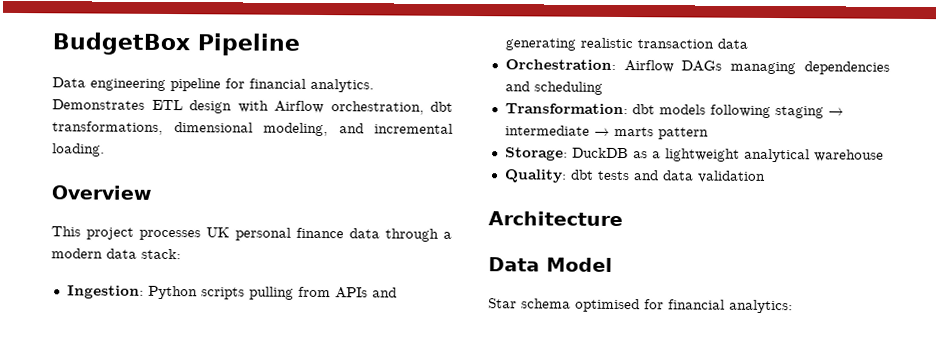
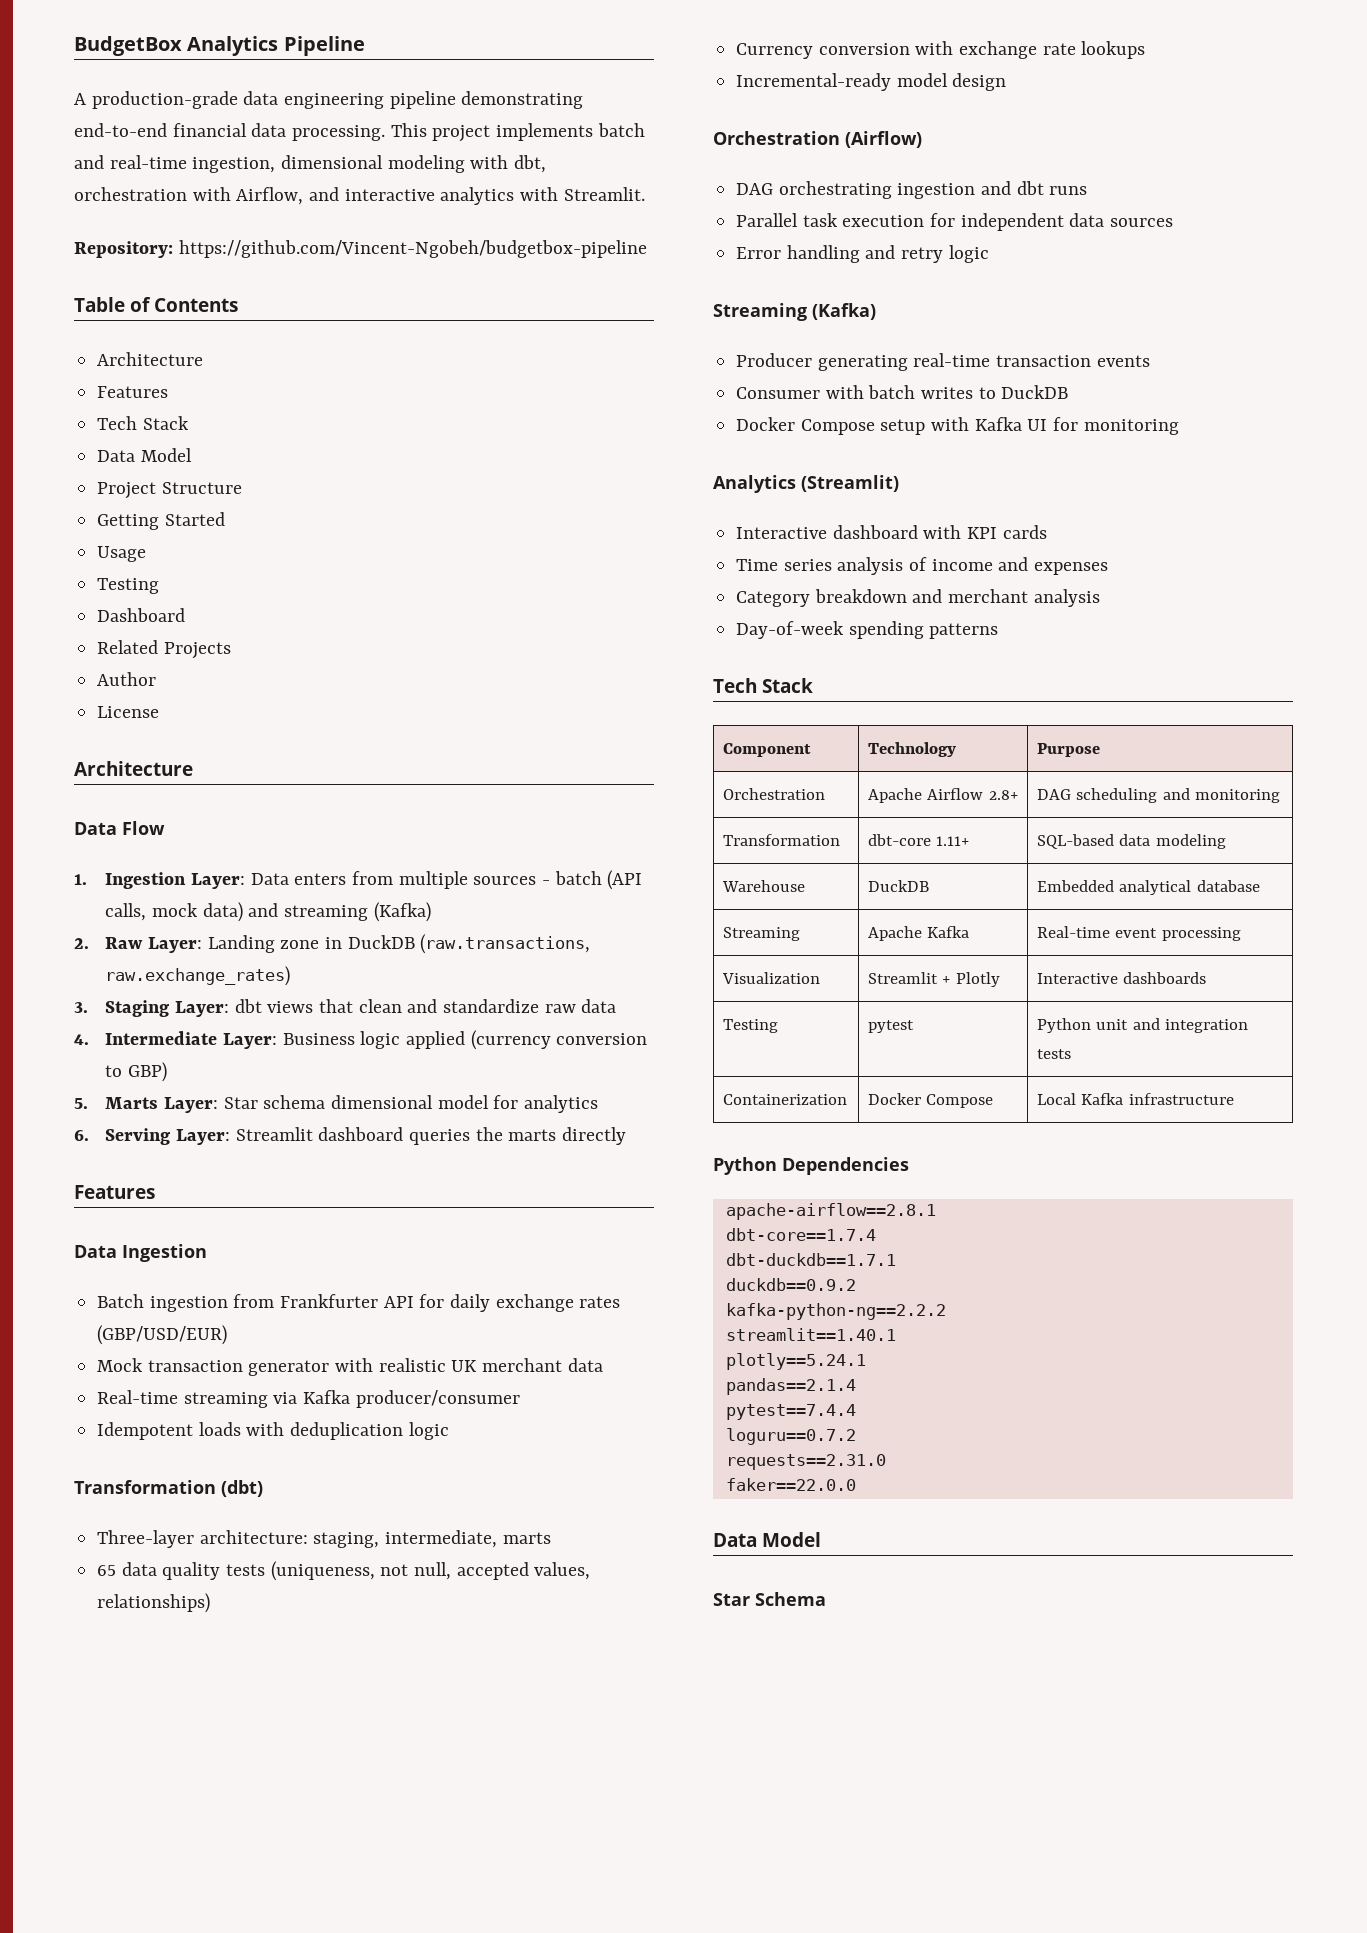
(190, 44) none -> [187,36,279,56] Analytics
[52,77,374,93] [52,99,453,115] [52,121,453,137] [52,143,105,157] [51,185,152,200] [51,226,452,242] [51,248,181,260] [66,285,397,300] [504,37,748,51] [504,59,890,75] [504,81,603,95] [504,103,844,119] [504,125,709,140] [504,147,884,163] [503,169,766,183] [488,211,623,227] [488,257,613,272] [488,298,793,314] Data engineering pipeline for financial analytics. Demonstrates ETL design with Airflow orchestration, dbt transformations, dimensional modeling, and incremental loading. // Overview // This project processes UK personal finance data through a modern data stack: // Ingestion: Python scripts pulling from APIs and generating realistic transaction data // Orchestration: Airflow DAGs managing dependencies and scheduling // Transformation: dbt models following staging → intermediate → marts pattern // Storage: DuckDB as a lightweight analytical warehouse // Quality: dbt tests and data validation // Architecture // Data Model // Star schema optimised for financial analytics: -> [74,91,584,109] [74,123,645,142] [74,155,547,173] [74,187,645,205] [74,240,647,258] [74,297,238,312] [97,352,204,366] [97,386,169,398] [97,416,189,430] [97,448,192,462] [97,482,242,499] [97,512,225,530] [97,546,147,562] [97,578,160,594] [97,608,186,622] [97,640,231,659] [97,672,157,686] [97,706,160,718] [74,761,193,776] [74,821,165,835] [74,870,643,890] [105,902,431,922] [74,934,591,954] [105,966,291,986] [74,999,617,1017] [74,1030,648,1050] [105,1062,167,1082] [74,1095,599,1113] [74,1127,627,1145] [74,1185,155,1199] [74,1244,207,1262] [97,1294,621,1312] [97,1325,228,1345] [97,1358,603,1376] [97,1390,520,1408] [97,1422,449,1440] [74,1480,263,1497] [97,1530,551,1548] [97,1561,591,1581] [97,1593,211,1613] [736,41,1146,59] [736,73,1007,91] [713,131,922,148] [736,181,1088,199] [736,213,1174,231] [736,245,989,263] [713,303,876,321] [736,353,1150,371] [736,385,1069,399] [736,417,1179,435] [713,475,899,493] [736,525,1047,539] [736,557,1109,575] [736,589,1100,607] [736,621,999,639] [713,678,813,693] [723,743,812,757] [868,742,957,757] [1037,743,1101,757] [723,788,826,800] [868,788,1018,803] [1037,788,1280,803] [723,834,841,846] [868,834,970,846] [1037,834,1226,849] [722,880,806,892] [868,880,930,892] [1037,880,1260,895] [723,927,801,941] [868,926,970,941] [1037,926,1241,941] [722,972,821,984] [868,972,1000,987] [1037,972,1207,984] [723,1019,779,1033] [868,1020,915,1033] [1037,1018,1248,1033] [1037,1049,1072,1059] [723,1094,848,1105] [868,1093,994,1108] [1037,1093,1234,1105] [713,1157,909,1175] [725,1203,936,1220] [725,1228,876,1241] [725,1253,896,1266] [725,1278,856,1291] [725,1303,946,1320] [725,1328,896,1341] [725,1353,866,1370] [725,1378,856,1395] [725,1404,856,1420] [725,1428,856,1445] [725,1454,886,1470] [725,1478,856,1491] [713,1532,821,1547] [713,1592,826,1606] A production-grade data engineering pipeline demonstrating end-to-end financial data processing. This project implements batch and real-time ingestion, dimensional modeling with dbt, orchestration with Airflow, and interactive analytics with Streamlit. // Repository: https://github.com/Vincent-Ngobeh/budgetbox-pipeline // Table of Contents // Architecture // Features // Tech Stack // Data Model // Project Structure // Getting Started // Usage // Testing // Dashboard // Related Projects // Author // License // Architecture // Data Flow // 1. Ingestion Layer: Data enters from multiple sources - batch (API calls, mock data) and streaming (Kafka) // 2. Raw Layer: Landing zone in DuckDB (raw.transactions, raw.exchange_rates) // 3. Staging Layer: dbt views that clean and standardize raw data // 4. Intermediate Layer: Business logic applied (currency conversion to GBP) // 5. Marts Layer: Star schema dimensional model for analytics // 6. Serving Layer: Streamlit dashboard queries the marts directly // Features // Data Ingestion // Batch ingestion from Frankfurter API for daily exchange rates (GBP/USD/EUR) // Mock transaction generator with realistic UK merchant data // Real-time streaming via Kafka producer/consumer // Idempotent loads with deduplication logic // Transformation (dbt) // Three-layer architecture: staging, intermediate, marts // 65 data quality tests (uniqueness, not null, accepted values, relationships) // Currency conversion with exchange rate lookups // Incremental-ready model design // Orchestration (Airflow) // DAG orchestrating ingestion and dbt runs // Parallel task execution for independent data sources // Error handling and retry logic // Streaming (Kafka) // Producer generating real-time transaction events // Consumer with batch writes to DuckDB // Docker Compose setup with Kafka UI for monitoring // Analytics (Streamlit) // Interactive dashboard with KPI cards // Time series analysis of income and expenses // Category breakdown and merchant analysis // Day-of-week spending patterns // Tech Stack // Component | Technology | Purpose // Orchestration | Apache Airflow 2.8+ | DAG scheduling and monitoring // Transformation | dbt-core 1.11+ | SQL-based data modeling // Warehouse | DuckDB | Embedded analytical database // Streaming | Apache Kafka | Real-time event processing // Visualization | Streamlit + Plotly | Interactive dashboards // Testing | pytest | Python unit and integration tests // Containerization | Docker Compose | Local Kafka infrastructure // Python Dependencies // apache-airflow==2.8.1 // dbt-core==1.7.4 // dbt-duckdb==1.7.1 // duckdb==0.9.2 // kafka-python-ng==2.2.2 // streamlit==1.40.1 // plotly==5.24.1 // pandas==2.1.4 // pytest==7.4.4 // loguru==0.7.2 // requests==2.31.0 // faker==22.0.0 // Data Model // Star Schema

